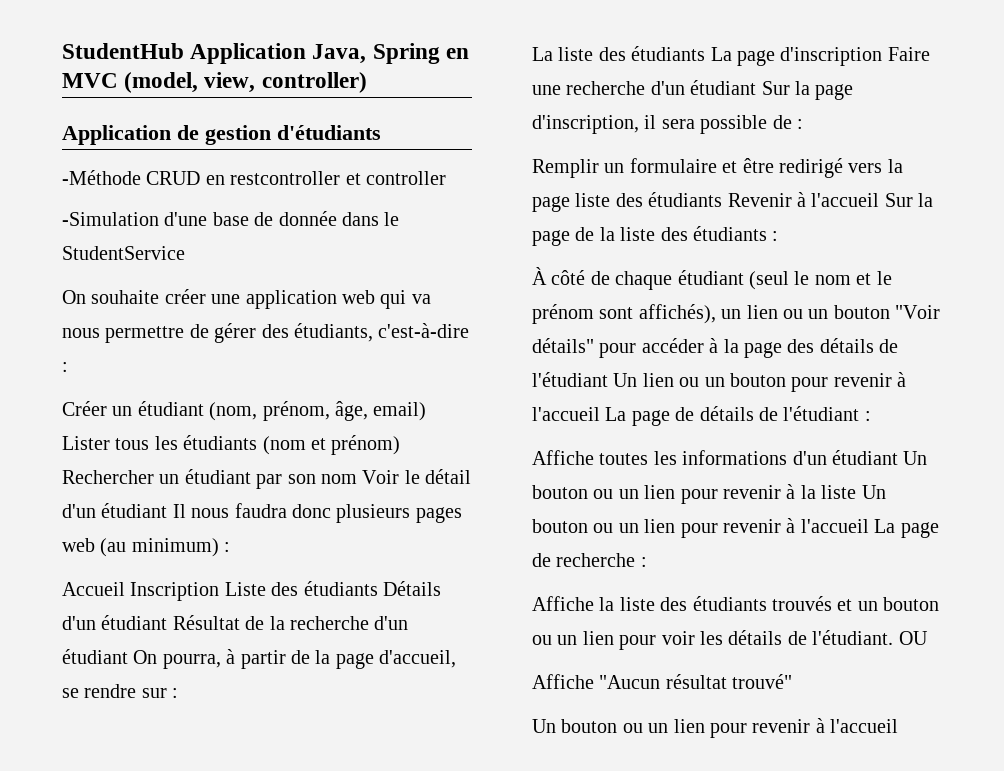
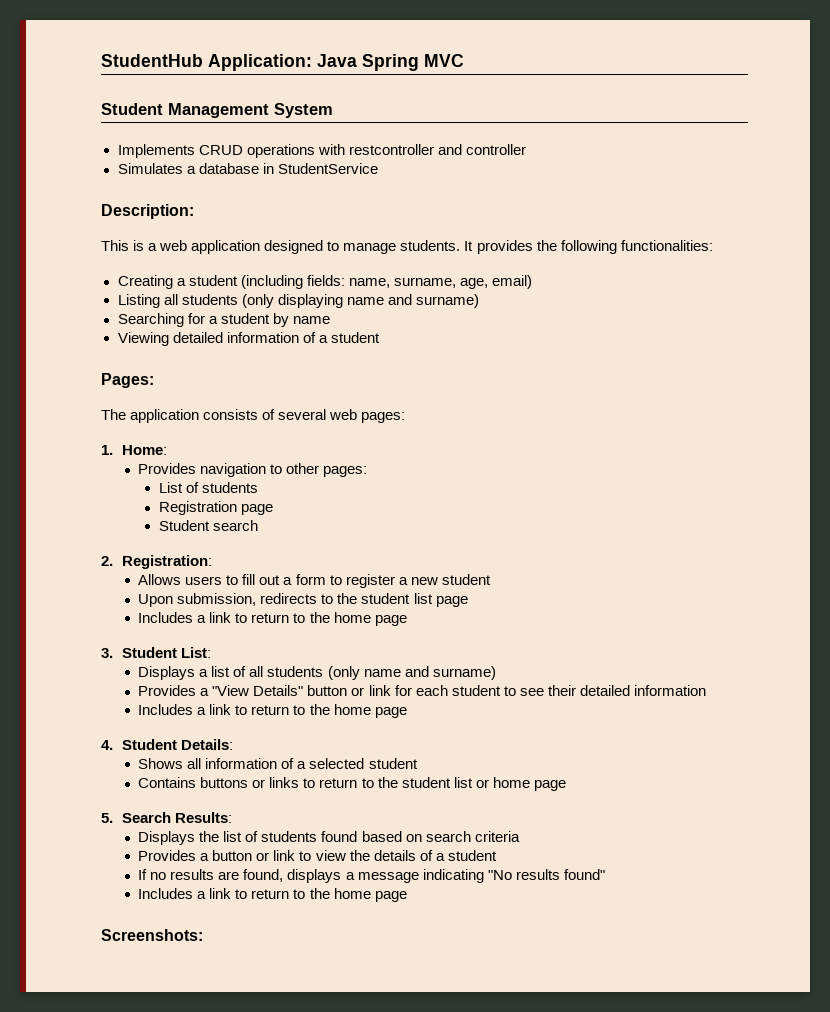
[190,43,469,64] [62,72,367,93] [62,125,381,145] [62,170,446,185] [62,211,400,226] [62,246,185,260] [62,289,431,309] [62,323,470,343] [62,362,68,372] [62,401,427,421] [62,435,401,455] [62,469,472,489] [62,503,462,523] [62,538,231,557] [62,581,441,601] [62,615,409,630] [62,649,457,669] [62,684,179,698] [532,46,930,66] [532,80,854,100] [532,115,803,134] [532,158,903,178] [532,192,934,212] [532,226,779,246] [532,267,892,290] [532,304,941,324] [532,338,899,358] [532,372,907,392] [532,406,871,426] [532,450,928,465] [532,484,886,504] [532,518,939,538] [532,553,647,567] [532,596,940,611] [532,630,928,650] [532,674,793,689] [532,718,899,738] Application Java, Spring en MVC (model, view, controller) // Application de gestion d'étudiants // -Méthode CRUD en restcontroller et controller // -Simulation d'une base de donnée dans le StudentService // On souhaite créer une application web qui va nous permettre de gérer des étudiants, c'est-à-dire : // Créer un étudiant (nom, prénom, âge, email) Lister tous les étudiants (nom et prénom) Rechercher un étudiant par son nom Voir le détail d'un étudiant Il nous faudra donc plusieurs pages web (au minimum) : // Accueil Inscription Liste des étudiants Détails d'un étudiant Résultat de la recherche d'un étudiant On pourra, à partir de la page d'accueil, se rendre sur : // La liste des étudiants La page d'inscription Faire une recherche d'un étudiant Sur la page d'inscription, il sera possible de : // Remplir un formulaire et être redirigé vers la page liste des étudiants Revenir à l'accueil Sur la page de la liste des étudiants : // À côté de chaque étudiant (seul le nom et le prénom sont affichés), un lien ou un bouton "Voir détails" pour accéder à la page des détails de l'étudiant Un lien ou un bouton pour revenir à l'accueil La page de détails de l'étudiant : // Affiche toutes les informations d'un étudiant Un bouton ou un lien pour revenir à la liste Un bouton ou un lien pour revenir à l'accueil La page de recherche : // Affiche la liste des étudiants trouvés et un bouton ou un lien pour voir les détails de l'étudiant. OU // Affiche "Aucun résultat trouvé" // Un bouton ou un lien pour revenir à l'accueil -> [208,54,464,71] [101,103,333,118] [117,144,526,158] [117,163,378,174] [101,204,194,219] [101,240,713,254] [117,275,532,289] [117,294,479,308] [117,313,330,327] [117,332,380,346] [101,373,154,388] [101,409,406,423] [101,445,167,455] [138,463,368,477] [158,482,259,493] [158,501,273,515] [158,520,258,531] [101,555,212,569] [138,574,491,588] [138,593,468,607] [138,612,407,626] [101,647,211,658] [138,666,496,680] [138,685,706,696] [138,704,407,718] [101,739,233,750] [138,758,418,769] [138,777,566,791] [101,812,232,823] [138,831,520,845] [138,850,497,861] [138,869,605,883] [138,888,407,902] [101,929,203,941] Application: Java Spring MVC // Student Management System // Implements CRUD operations with restcontroller and controller // Simulates a database in StudentService // Description: // This is a web application designed to manage students. It provides the following functionalities: // Creating a student (including fields: name, surname, age, email) // Listing all students (only displaying name and surname) // Searching for a student by name // Viewing detailed information of a student // Pages: // The application consists of several web pages: // 1. Home: // Provides navigation to other pages: // List of students // Registration page // Student search // 2. Registration: // Allows users to fill out a form to register a new student // Upon submission, redirects to the student list page // Includes a link to return to the home page // 3. Student List: // Displays a list of all students (only name and surname) // Provides a "View Details" button or link for each student to see their detailed information // Includes a link to return to the home page // 4. Student Details: // Shows all information of a selected student // Contains buttons or links to return to the student list or home page // 5. Search Results: // Displays the list of students found based on search criteria // Provides a button or link to view the details of a student // If no results are found, displays a message indicating "No results found" // Includes a link to return to the home page // Screenshots:

